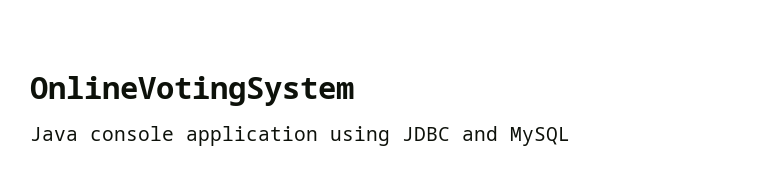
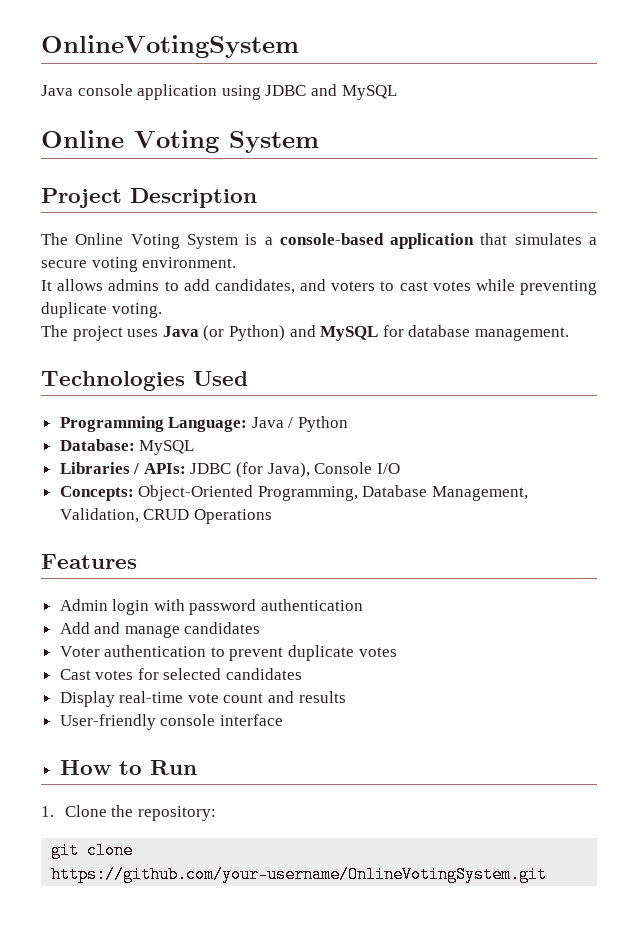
(570, 136) none -> [41,130,319,153] [41,188,257,208] [41,233,597,249] [41,257,237,272] [41,279,598,295] [41,302,162,318] [41,325,569,341] [41,371,248,391] [59,416,349,432] [59,439,195,455] [59,462,400,478] [59,485,529,501] [59,508,272,524] [41,554,137,569] [59,599,364,615] [59,622,261,638] [59,645,397,661] [59,668,303,680] [59,691,346,707] [59,714,283,730] [59,760,197,775] [41,805,217,821] [51,842,134,859] [51,866,548,883] // Online Voting System // Project Description // The Online Voting System is a console-based application that simulates a secure voting environment. // It allows admins to add candidates, and voters to cast votes while preventing duplicate voting. // The project uses Java (or Python) and MySQL for database management. // Technologies Used // Programming Language: Java / Python // Database: MySQL // Libraries / APIs: JDBC (for Java), Console I/O // Concepts: Object-Oriented Programming, Database Management, Validation, CRUD Operations // Features // Admin login with password authentication // Add and manage candidates // Voter authentication to prevent duplicate votes // Cast votes for selected candidates // Display real-time vote count and results // User-friendly console interface // How to Run // 1. Clone the repository: // git clone https://github.com/your-username/OnlineVotingSystem.git

